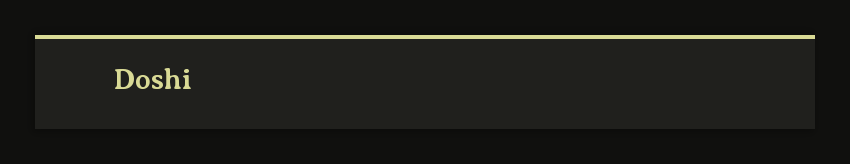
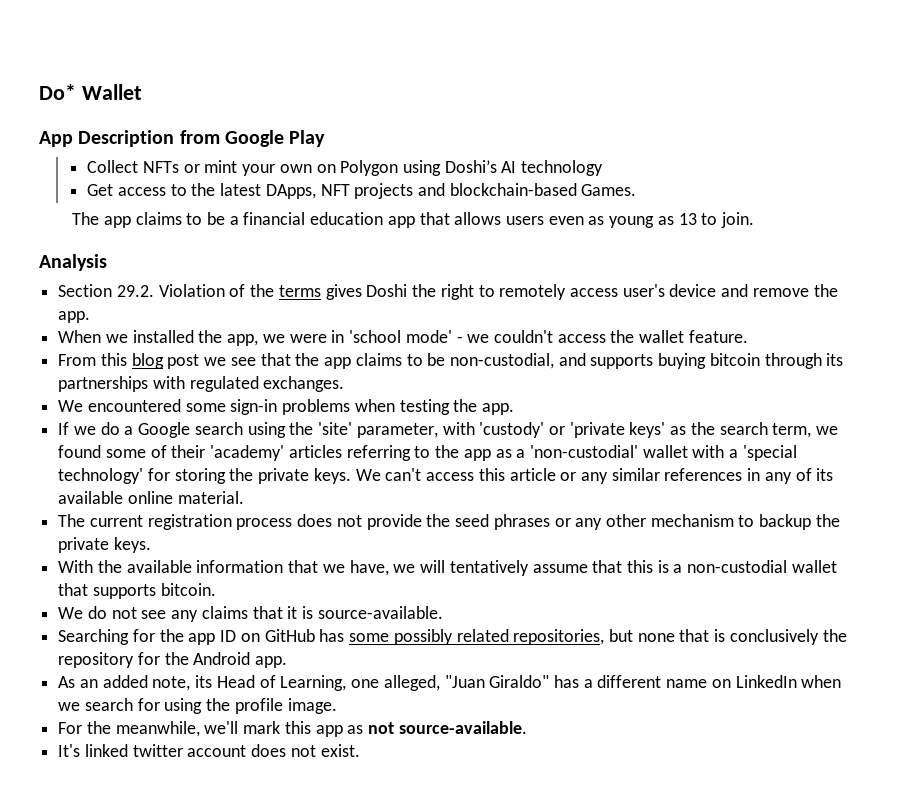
[114,68,192,89] Doshi -> [39,84,142,100] [39,130,326,147] [87,160,604,176] [87,183,637,199] [72,212,755,228] [39,254,107,271] [58,284,838,300] [58,311,91,323] [58,330,748,346] [58,353,844,369] [58,376,345,392] [58,399,515,415] [58,422,839,438] [58,445,797,461] [58,468,834,484] [58,491,244,504] [58,514,840,530] [58,537,151,553] [58,560,837,576] [58,583,216,599] [58,606,443,622] [58,629,847,645] [58,652,288,668] [58,675,842,691] [58,698,337,714] [58,721,527,737] [58,744,360,757] Do* Wallet // App Description from Google Play // Collect NFTs or mint your own on Polygon using Doshi’s AI technology // Get access to the latest DApps, NFT projects and blockchain-based Games. // The app claims to be a financial education app that allows users even as young as 13 to join. // Analysis // Section 29.2. Violation of the terms gives Doshi the right to remotely access user's device and remove the app. // When we installed the app, we were in 'school mode' - we couldn't access the wallet feature. // From this blog post we see that the app claims to be non-custodial, and supports buying bitcoin through its partnerships with regulated exchanges. // We encountered some sign-in problems when testing the app. // If we do a Google search using the 'site' parameter, with 'custody' or 'private keys' as the search term, we found some of their 'academy' articles referring to the app as a 'non-custodial' wallet with a 'special technology' for storing the private keys. We can't access this article or any similar references in any of its available online material. // The current registration process does not provide the seed phrases or any other mechanism to backup the private keys. // With the available information that we have, we will tentatively assume that this is a non-custodial wallet that supports bitcoin. // We do not see any claims that it is source-available. // Searching for the app ID on GitHub has some possibly related repositories, but none that is conclusively the repository for the Android app. // As an added note, its Head of Learning, one alleged, "Juan Giraldo" has a different name on LinkedIn when we search for using the profile image. // For the meanwhile, we'll mark this app as not source-available. // It's linked twitter account does not exist.

